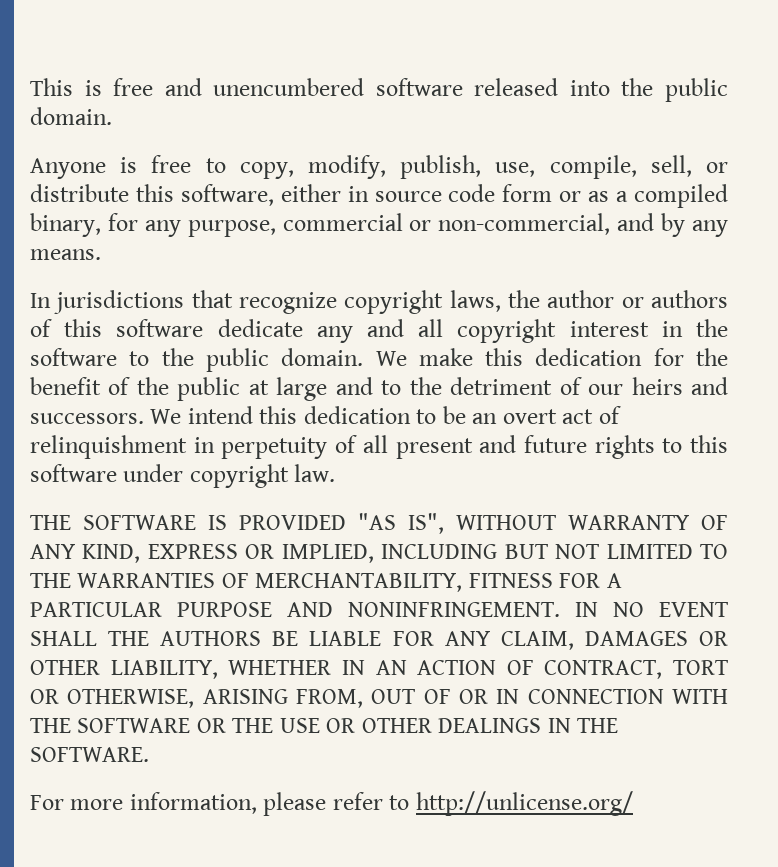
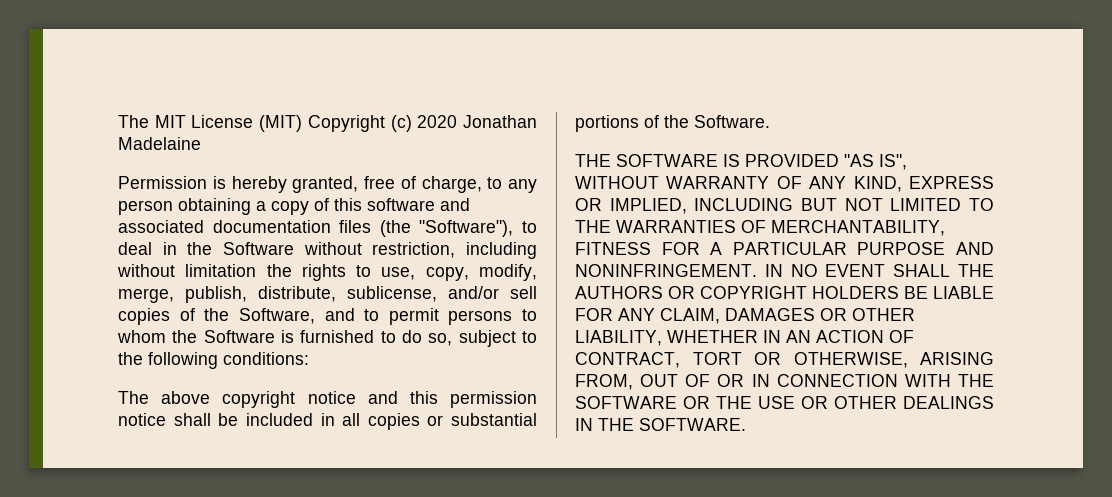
[30,78,728,102] [30,107,112,125] [30,155,728,179] [30,184,728,208] [30,213,728,237] [30,249,101,260] [30,290,728,314] [30,319,728,343] [30,348,728,372] [30,377,728,401] [30,406,621,424] [30,435,728,459] [30,464,336,488] This is free and unencumbered software released into the public domain. // Anyone is free to copy, modify, publish, use, compile, sell, or distribute this software, either in source code form or as a compiled binary, for any purpose, commercial or non-commercial, and by any means. // In jurisdictions that recognize copyright laws, the author or authors of this software dedicate any and all copyright interest in the software to the public domain. We make this dedication for the benefit of the public at large and to the detriment of our heirs and successors. We intend this dedication to be an overt act of relinquishment in perpetuity of all present and future rights to this software under copyright law. -> [118,115,537,132] [118,137,201,150] [118,176,537,193] [118,198,470,215] [118,220,537,237] [118,242,537,259] [117,264,537,281] [118,286,537,303] [118,308,537,325] [117,330,537,347] [118,352,309,369] [118,391,537,408] [118,413,537,430] [575,115,770,132] The MIT License (MIT) Copyright (c) 2020 Jonathan Madelaine // Permission is hereby granted, free of charge, to any person obtaining a copy of this software and associated documentation files (the "Software"), to deal in the Software without restriction, including without limitation the rights to use, copy, modify, merge, publish, distribute, sublicense, and/or sell copies of the Software, and to permit persons to whom the Software is furnished to do so, subject to the following conditions: // The above copyright notice and this permission notice shall be included in all copies or substantial portions of the Software.
(262, 638) none -> [668,286,899,299] OR COPYRIGHT HOLDERS
[30,791,633,816] // For more information, please refer to http://unlicense.org/ -> (746, 424) none

